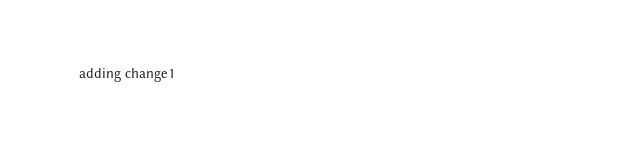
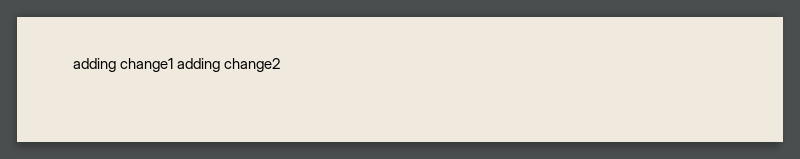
(175, 75) none -> [177,58,281,72] adding change2

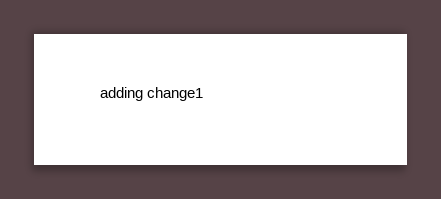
[177,58,281,72] adding change2 -> (204, 94) none

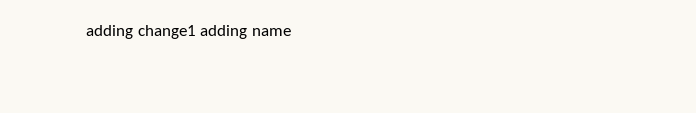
(204, 94) none -> [200,25,291,39] adding name

